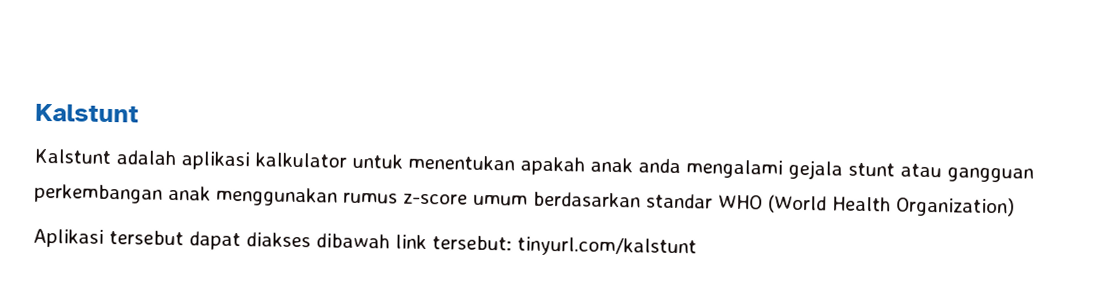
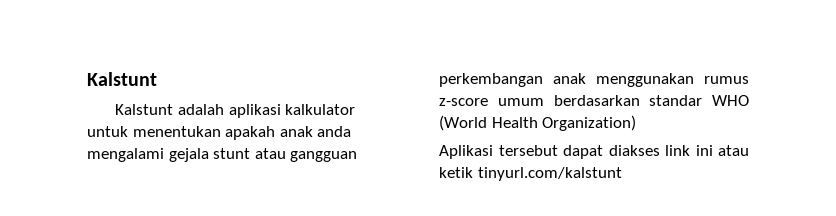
[316,233,512,251] dibawah link tersebut: -> [665,145,749,156] [439,167,473,178] link ini atau ketik

